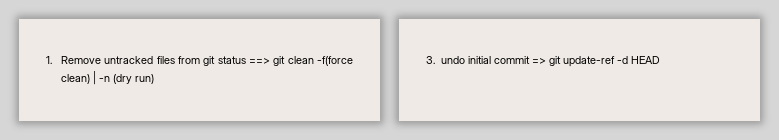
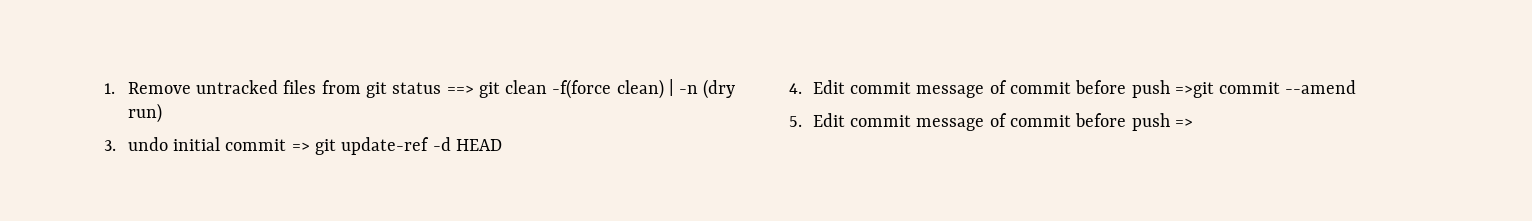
(661, 60) none -> [789,80,1357,98] [789,113,1193,131] // 4. Edit commit message of commit before push =>git commit --amend // 5. Edit commit message of commit before push =>

